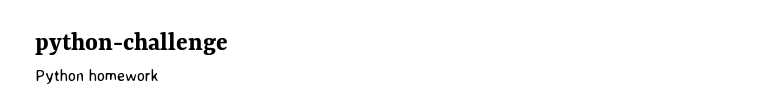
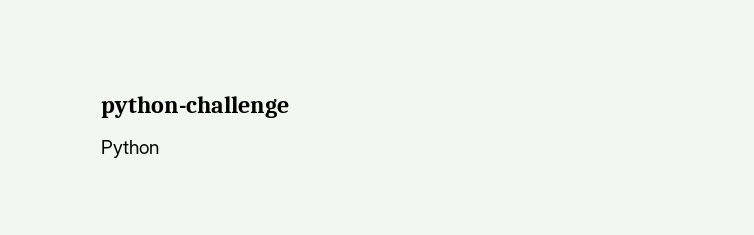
[89,69,159,81] homework -> (159, 149) none

